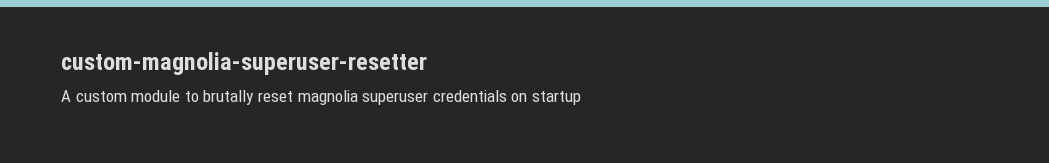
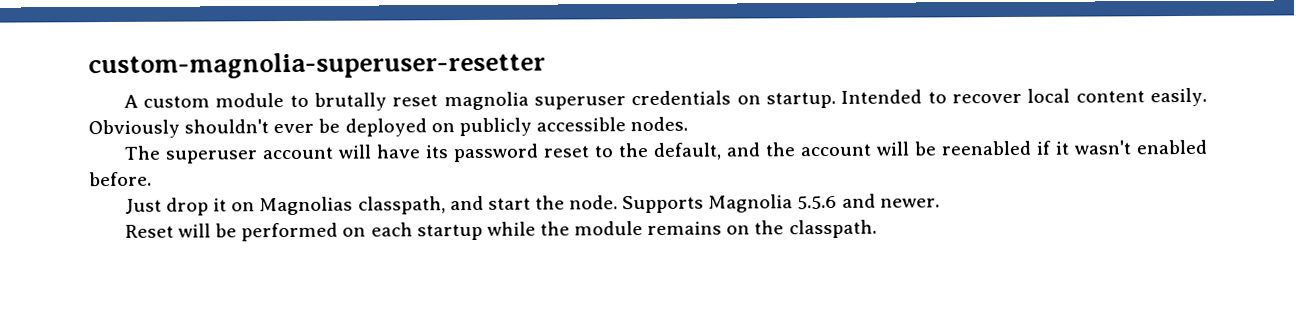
[531,91,581,105] startup -> [766,87,1208,109] [88,116,689,139] [123,139,1207,164] [89,171,152,187] [124,193,940,216] [124,219,877,242] startup. Intended to recover local content easily. Obviously shouldn't ever be deployed on publicly accessible nodes. // The superuser account will have its password reset to the default, and the account will be reenabled if it wasn't enabled before. // Just drop it on Magnolias classpath, and start the node. Supports Magnolia 5.5.6 and newer. // Reset will be performed on each startup while the module remains on the classpath.

